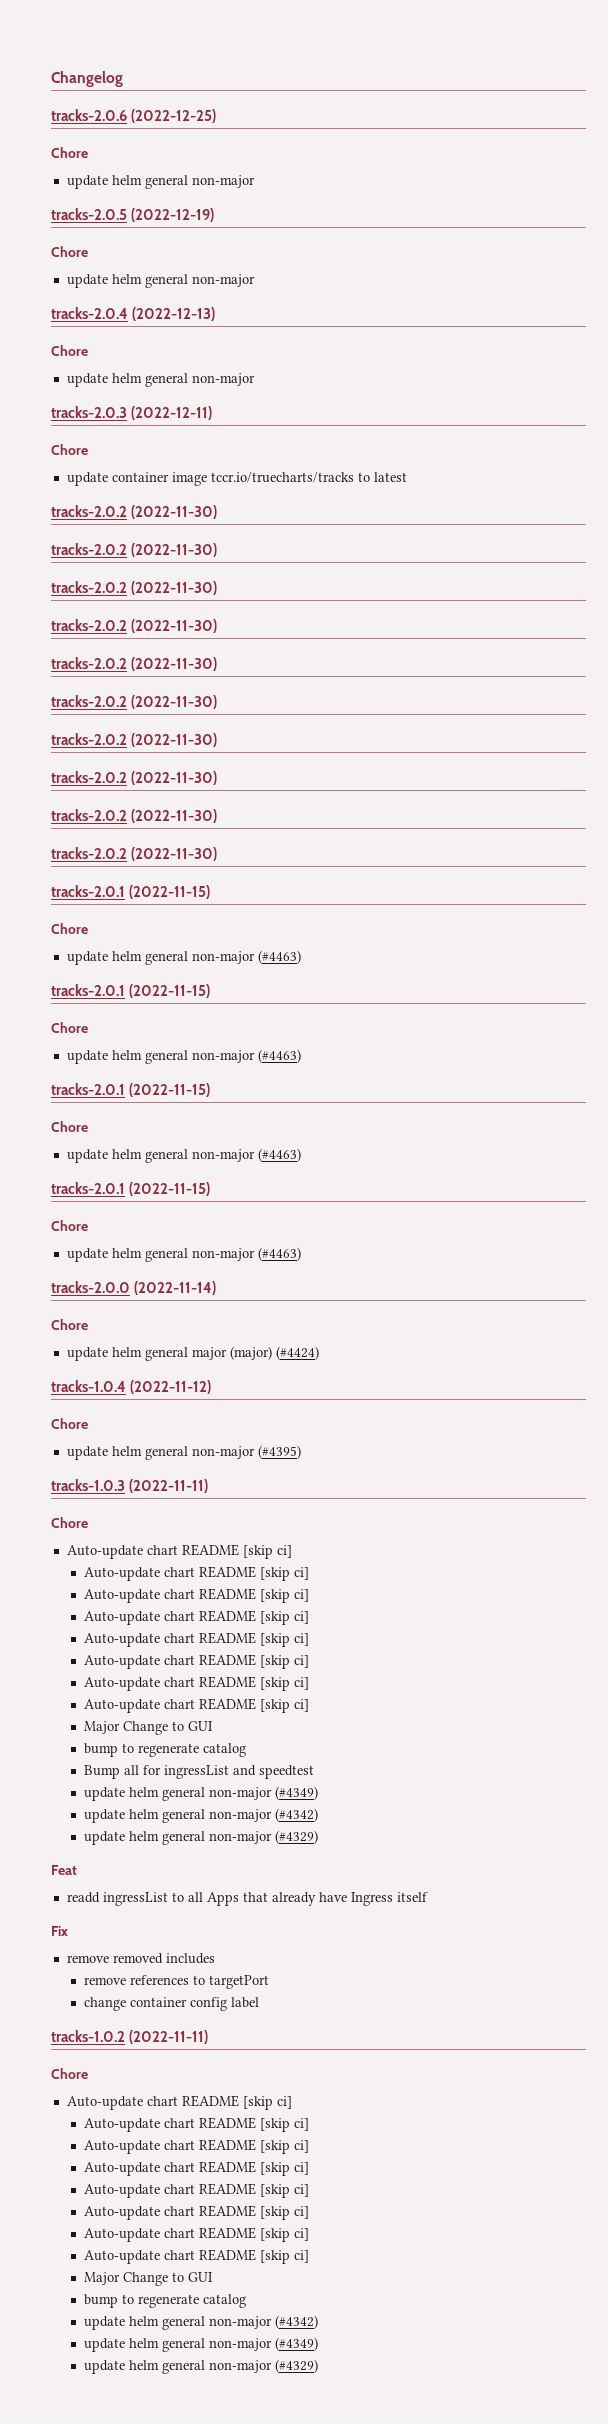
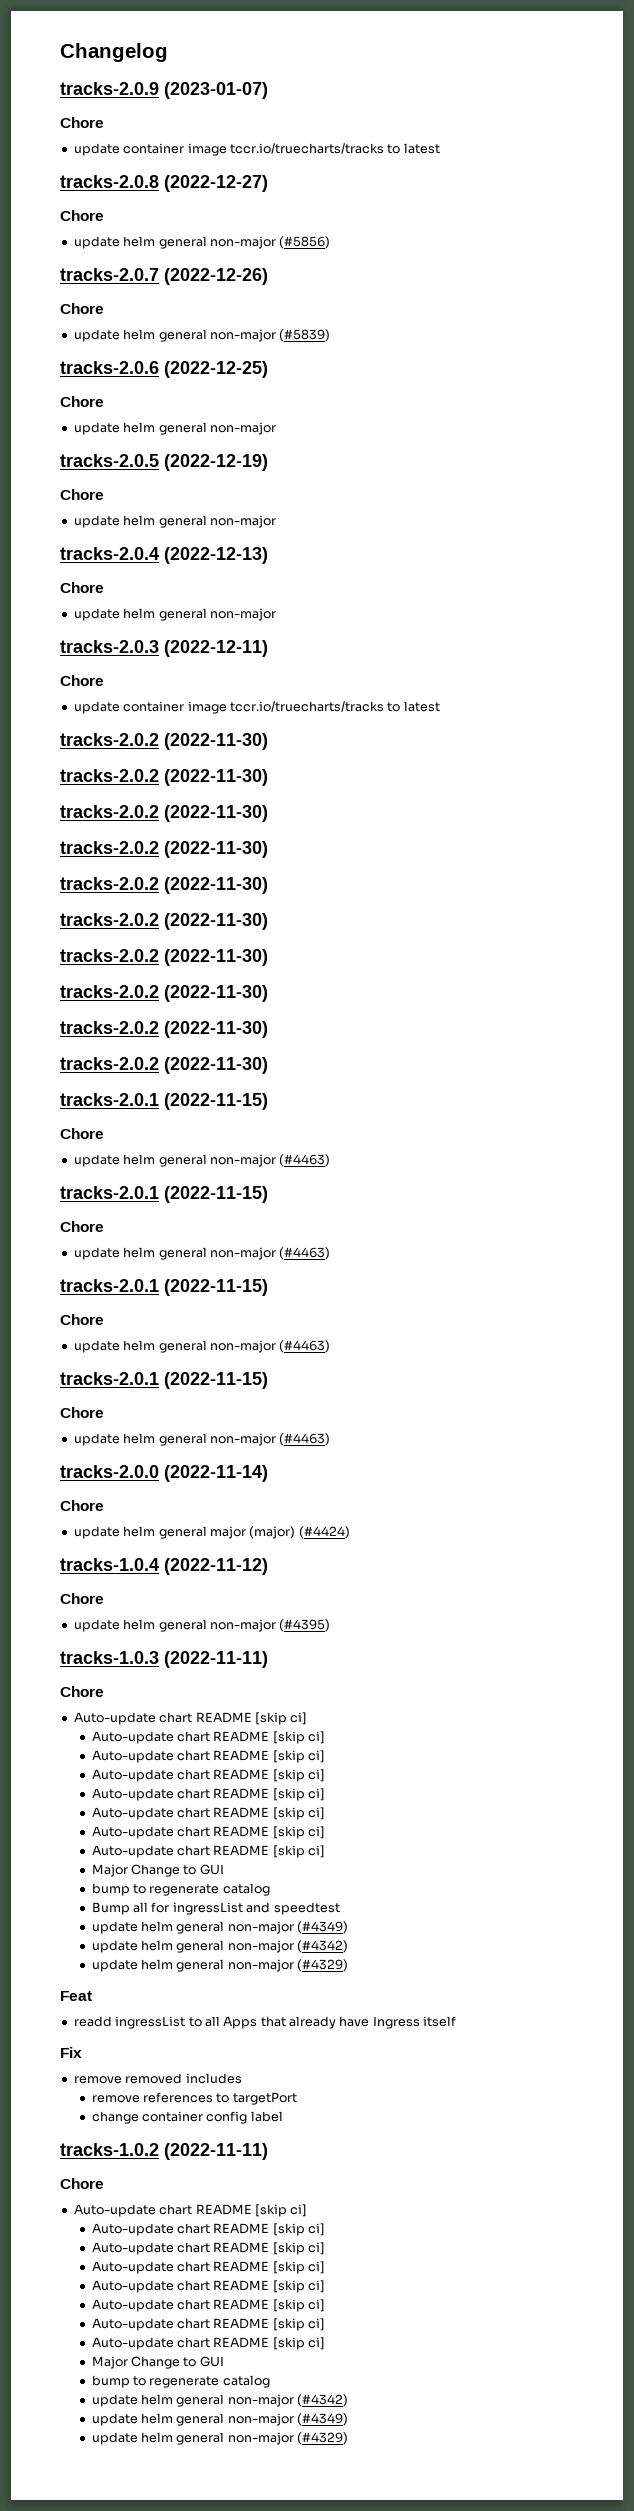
(123, 79) none -> [60,82,268,99] [60,117,104,128] [73,143,440,156] [60,175,268,192] [60,210,104,221] [73,236,331,249] [60,268,268,285] [60,303,104,314] [73,329,331,342] // tracks-2.0.9 (2023-01-07) // Chore // update container image tccr.io/truecharts/tracks to latest // tracks-2.0.8 (2022-12-27) // Chore // update helm general non-major (#5856) // tracks-2.0.7 (2022-12-26) // Chore // update helm general non-major (#5839)

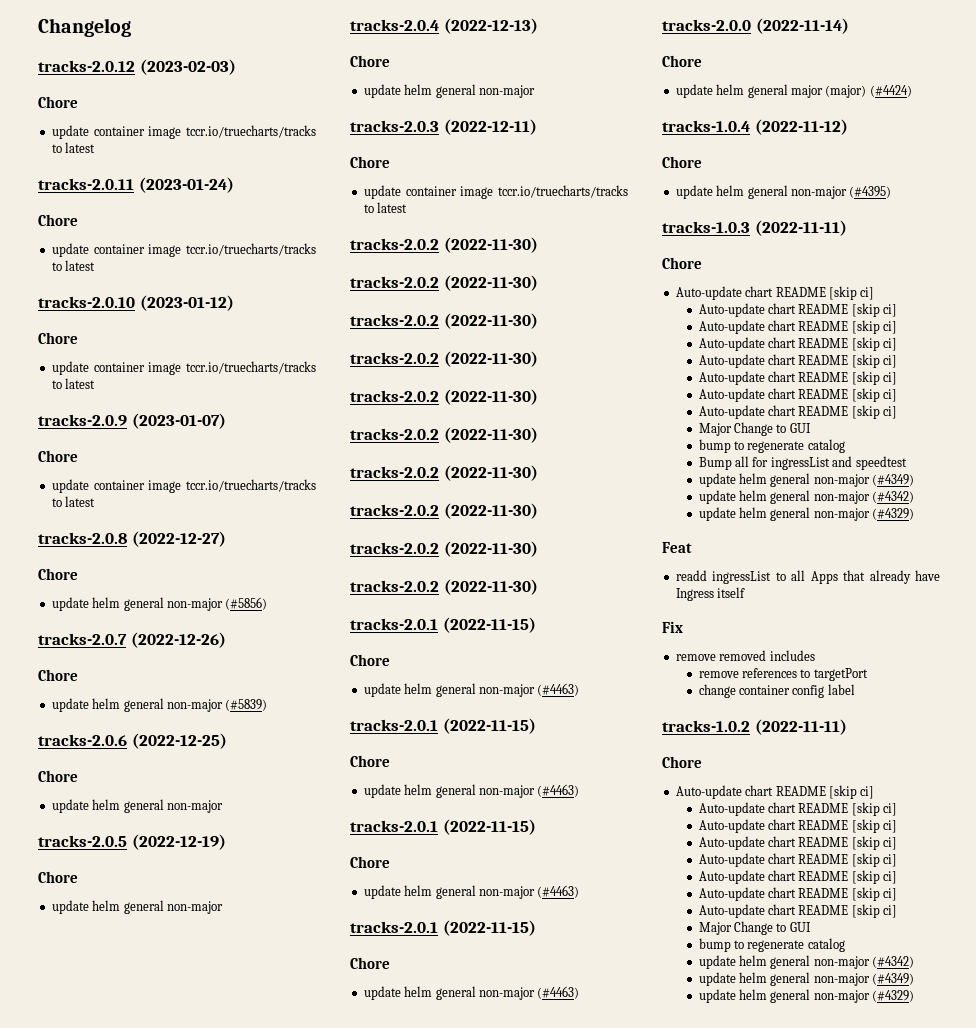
(168, 52) none -> [38,59,236,75] [38,96,78,108] [51,125,316,139] [51,142,96,153] [38,177,234,193] [38,214,78,226] [51,243,316,257] [51,260,96,271] [38,295,234,311] [38,332,78,344] [51,361,316,375] [51,378,96,389] // tracks-2.0.12 (2023-02-03) // Chore // update container image tccr.io/truecharts/tracks to latest // tracks-2.0.11 (2023-01-24) // Chore // update container image tccr.io/truecharts/tracks to latest // tracks-2.0.10 (2023-01-12) // Chore // update container image tccr.io/truecharts/tracks to latest

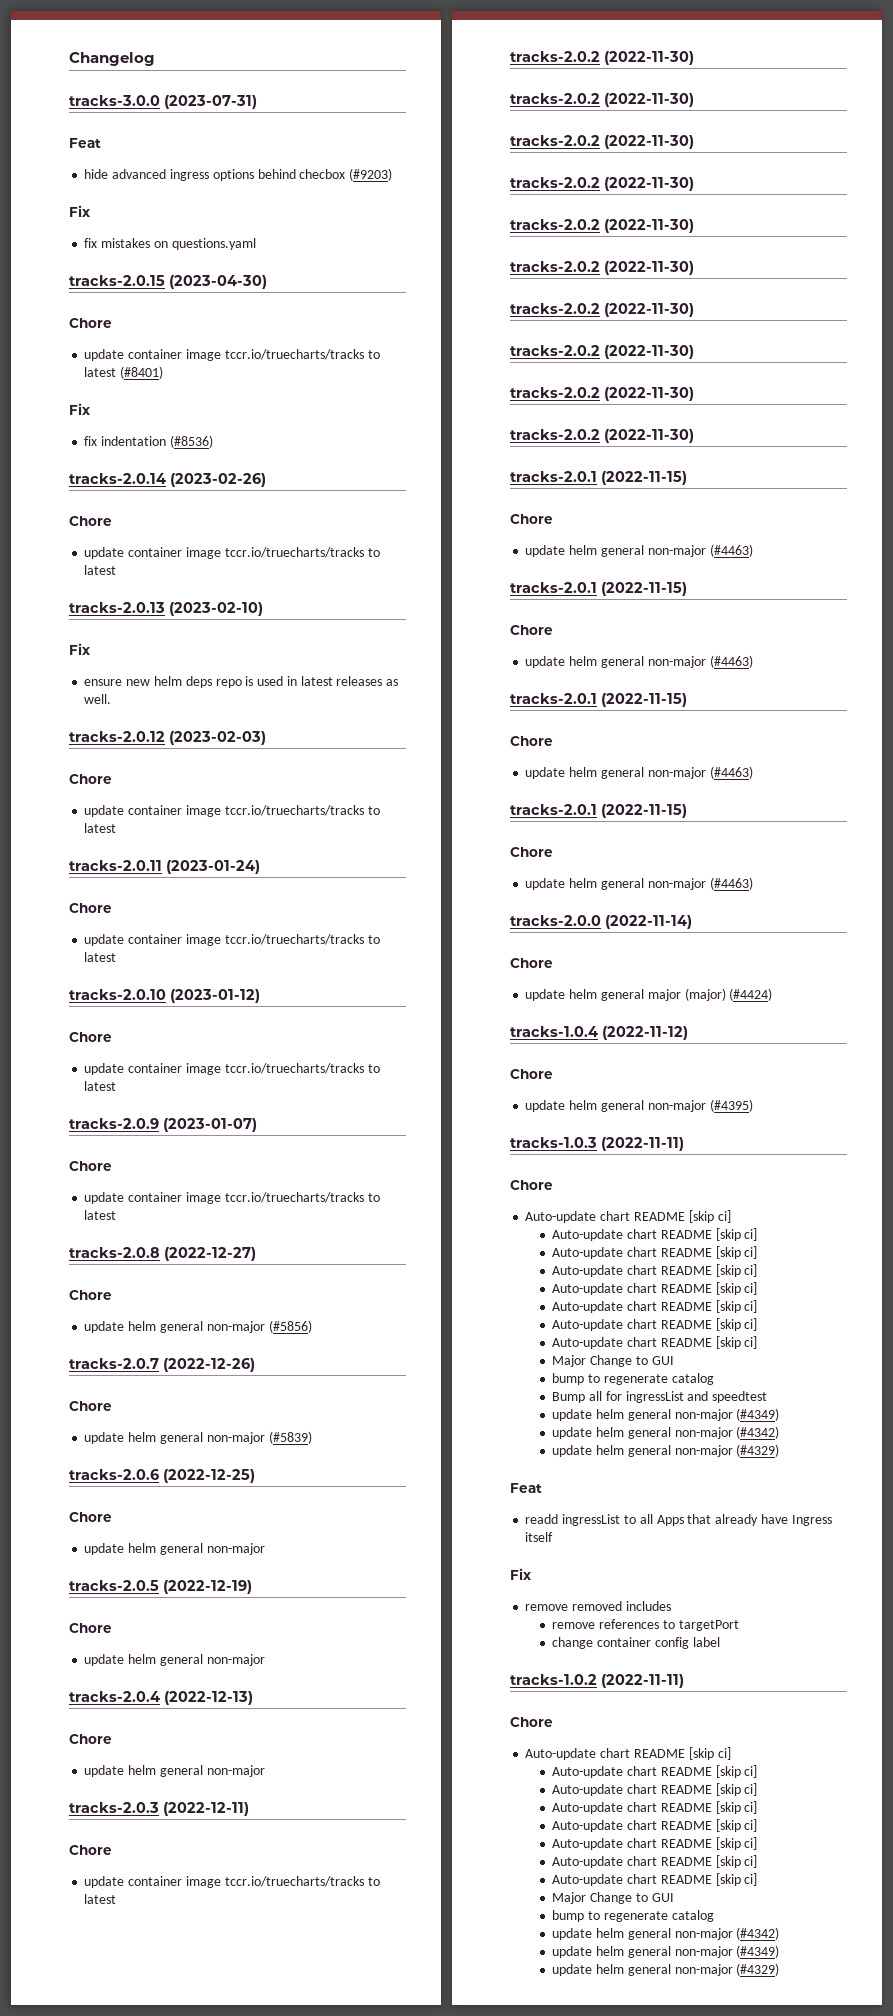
(131, 27) none -> [69,95,257,109] [69,138,101,148] [84,168,393,181] [69,205,90,217] [84,238,256,250] [69,275,267,289] [69,318,112,328] [84,349,380,361] [84,366,164,379] [69,403,90,415] [84,435,213,448] [69,473,266,487] [69,516,112,526] [84,547,380,559] [84,565,117,575] [69,602,263,616] [69,643,90,655] [84,676,399,688] [84,694,112,704] // tracks-3.0.0 (2023-07-31) // Feat // hide advanced ingress options behind checbox (#9203) // Fix // fix mistakes on questions.yaml // tracks-2.0.15 (2023-04-30) // Chore // update container image tccr.io/truecharts/tracks to latest (#8401) // Fix // fix indentation (#8536) // tracks-2.0.14 (2023-02-26) // Chore // update container image tccr.io/truecharts/tracks to latest // tracks-2.0.13 (2023-02-10) // Fix // ensure new helm deps repo is used in latest releases as well.

